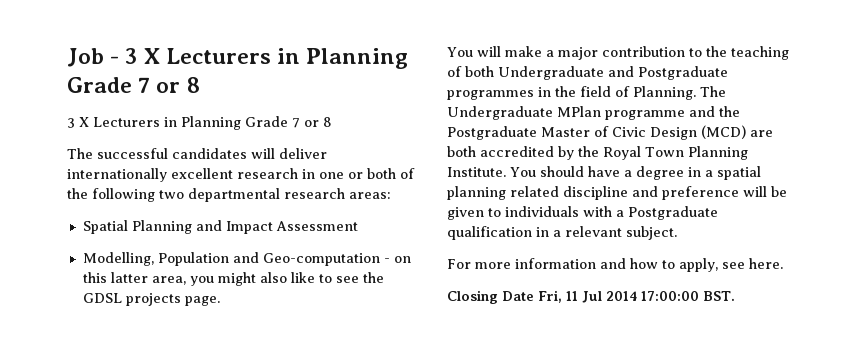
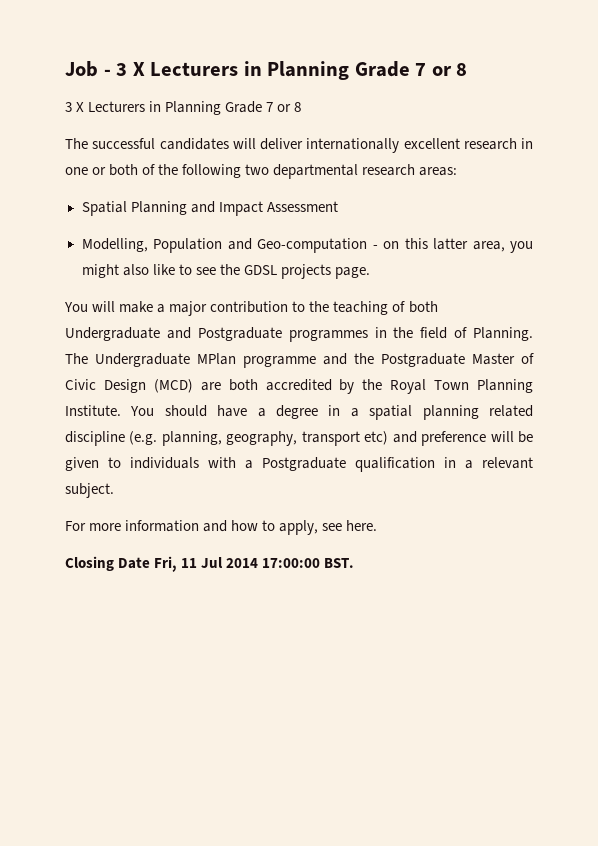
(628, 193) none -> [129,431,389,446] (e.g. planning, geography, transport etc)

